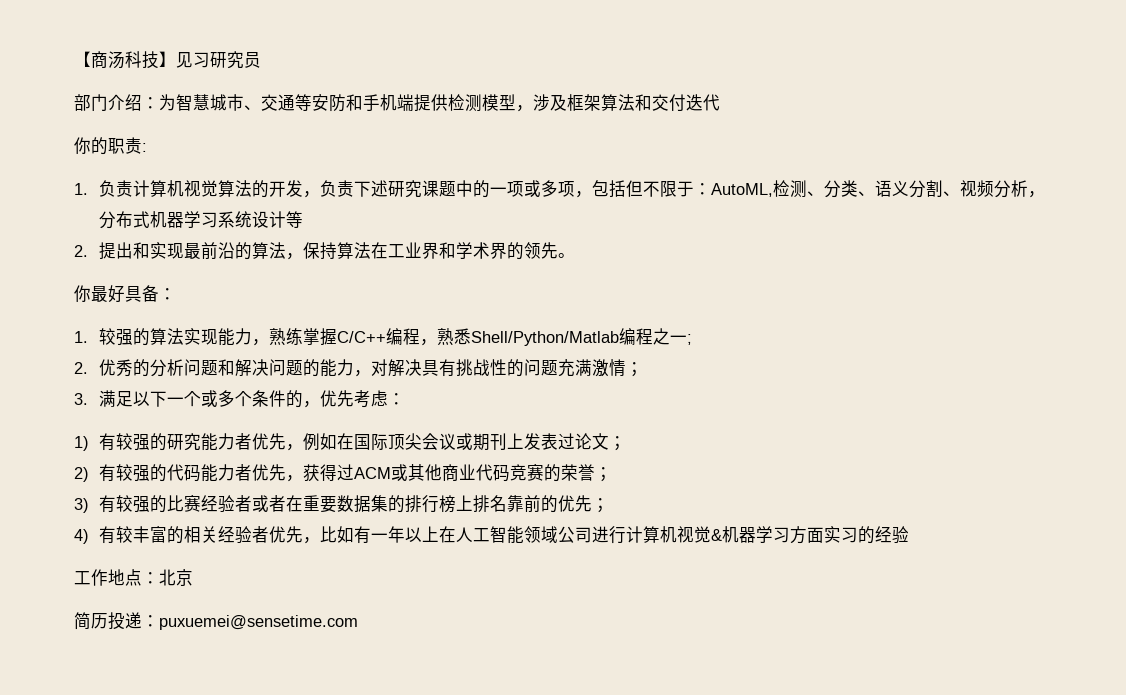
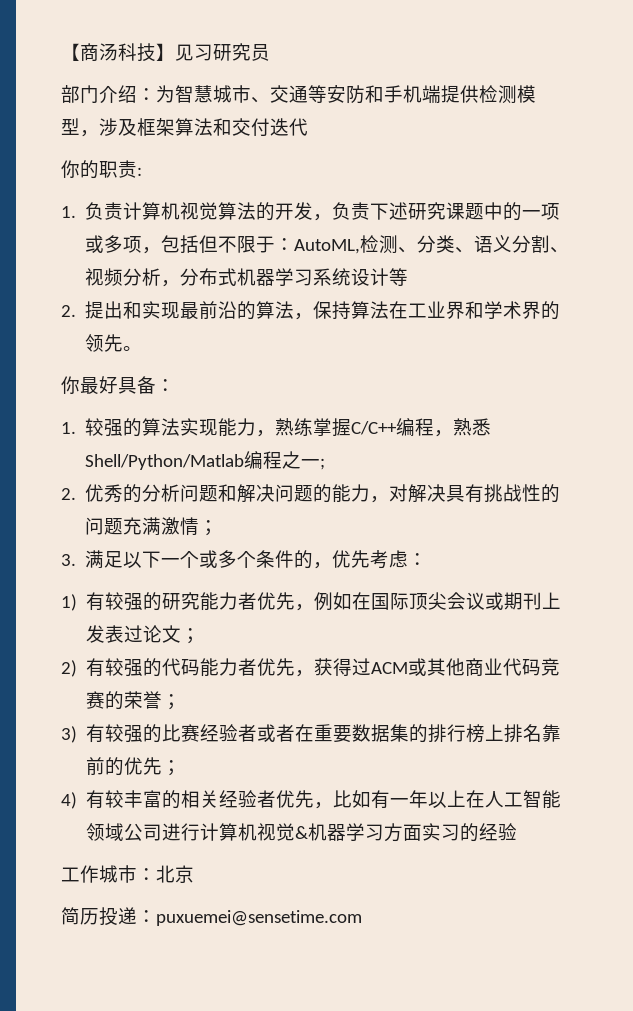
[108,569,142,586] 地点 -> [99,865,137,883] 城市

